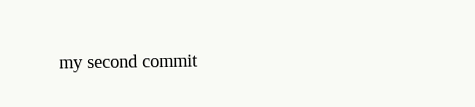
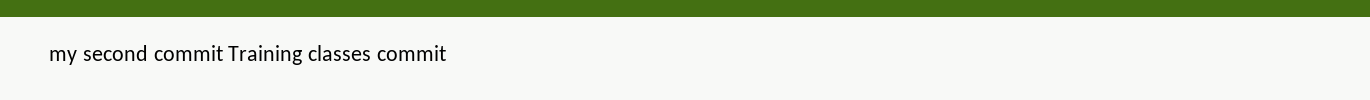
(199, 61) none -> [228,45,447,65] Training classes commit

